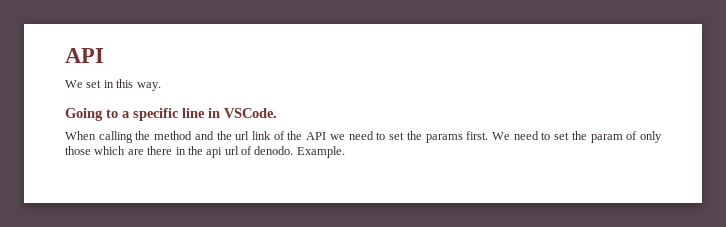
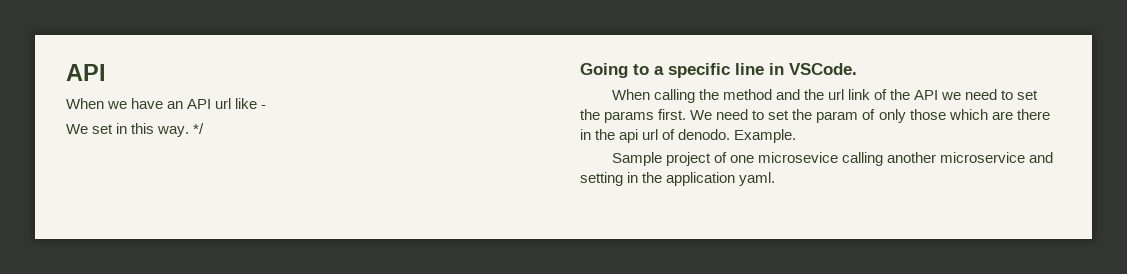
[65,48,104,63] API -> [66,64,106,81] [66,98,267,109] API // When we have an API url like -
(161, 86) none -> [193,123,205,134] */
(345, 152) none -> [611,152,1054,166] [580,172,776,186] // Sample project of one microsevice calling another microservice and setting in the application yaml.

